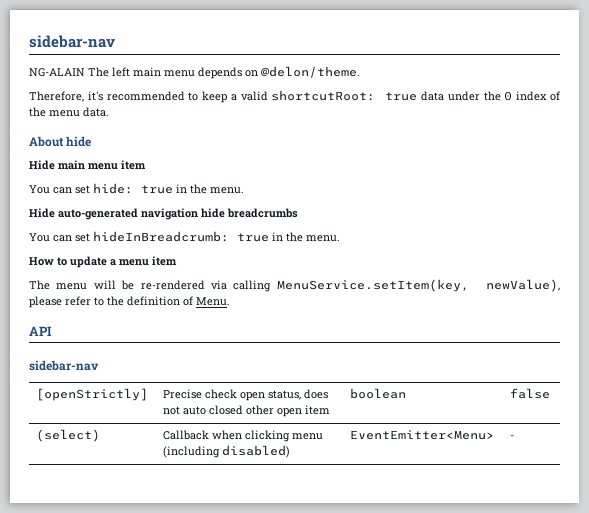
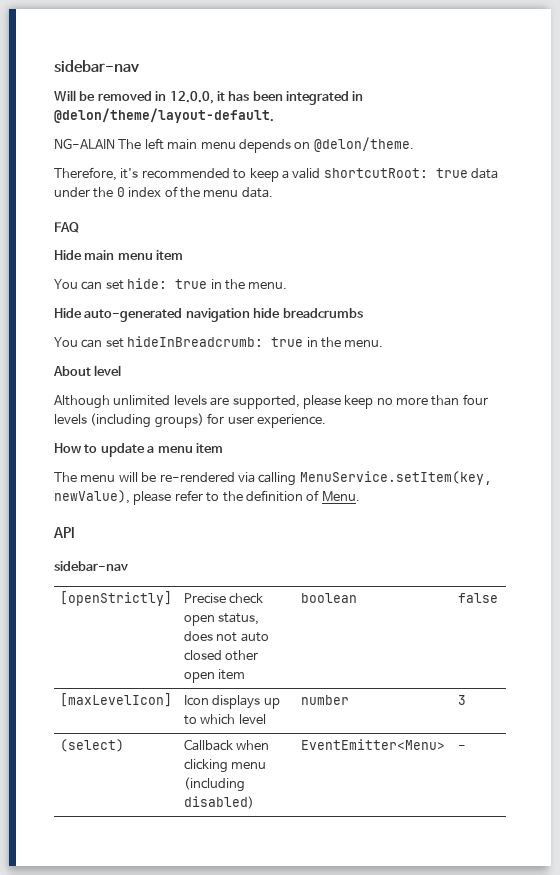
[29,35,116,48] sidebar-nav -> [54,60,139,73] [54,90,364,105] [54,108,274,123] sidebar-nav // Will be removed in 12.0.0, it has been integrated in @delon/theme/layout-default.
[29,136,92,147] About hide -> [54,222,79,233] FAQ
(340, 238) none -> [53,365,122,376] [54,394,488,409] [54,413,326,428] // About level // Although unlimited levels are supported, please keep no more than four levels (including groups) for user experience.
(551, 393) none -> [59,693,172,707] [183,695,280,709] [183,714,266,725] [300,695,349,705] [457,695,466,705] // [maxLevelIcon] | Icon displays up to which level | number | 3

